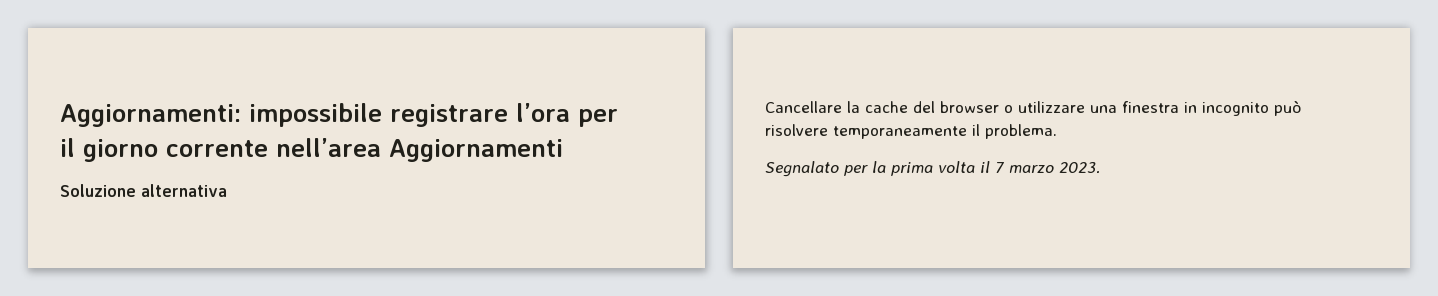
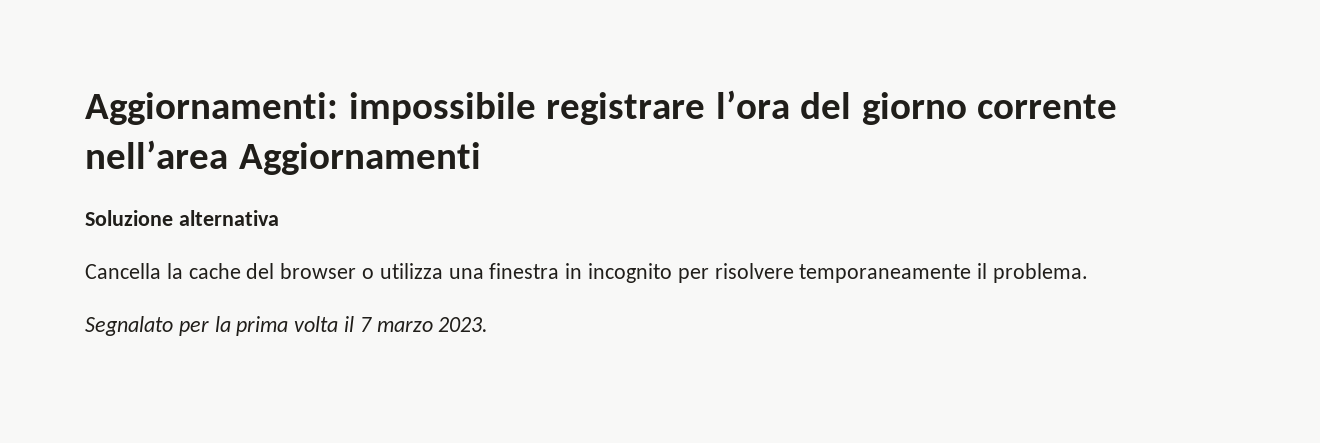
[577,109,618,127] [60,138,75,157] per il -> [800,92,852,119] del
[765,101,842,113] Cancellare -> [85,263,161,279] Cancella
[1018,101,1085,113] utilizzare -> [379,263,443,279] utilizza
[1274,101,1302,116] può -> [677,268,709,283] per

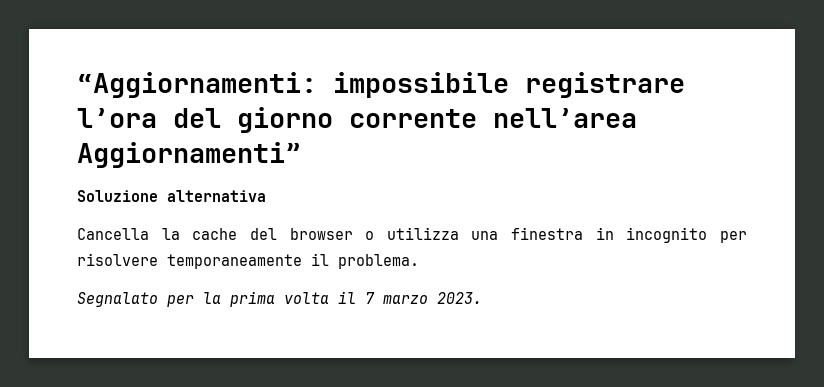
[85,92,338,125] Aggiornamenti: -> [77,72,317,98] “Aggiornamenti:
[238,142,481,175] Aggiornamenti -> [77,142,301,168] Aggiornamenti”

